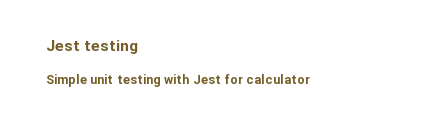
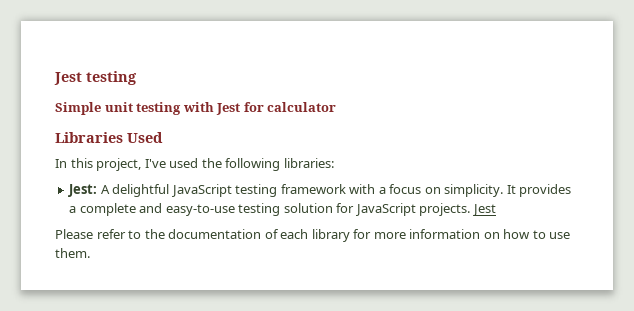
(311, 79) none -> [55,132,163,143] [55,158,334,171] [68,184,572,197] [69,203,496,216] [55,229,571,242] [55,248,90,258] // Libraries Used // In this project, I've used the following libraries: // Jest: A delightful JavaScript testing framework with a focus on simplicity. It provides a complete and easy-to-use testing solution for JavaScript projects. Jest // Please refer to the documentation of each library for more information on how to use them.

